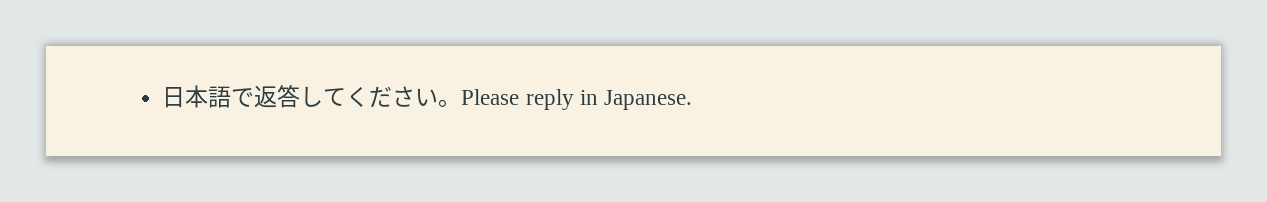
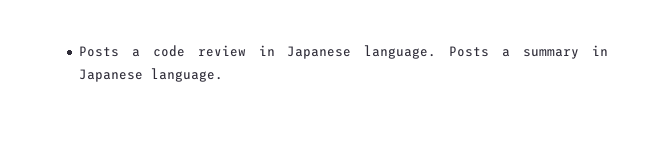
[162,85,692,110] 日本語で返答してください。Please reply in Japanese. -> [78,45,608,59] [78,68,223,82] Posts a code review in Japanese language. Posts a summary in Japanese language.

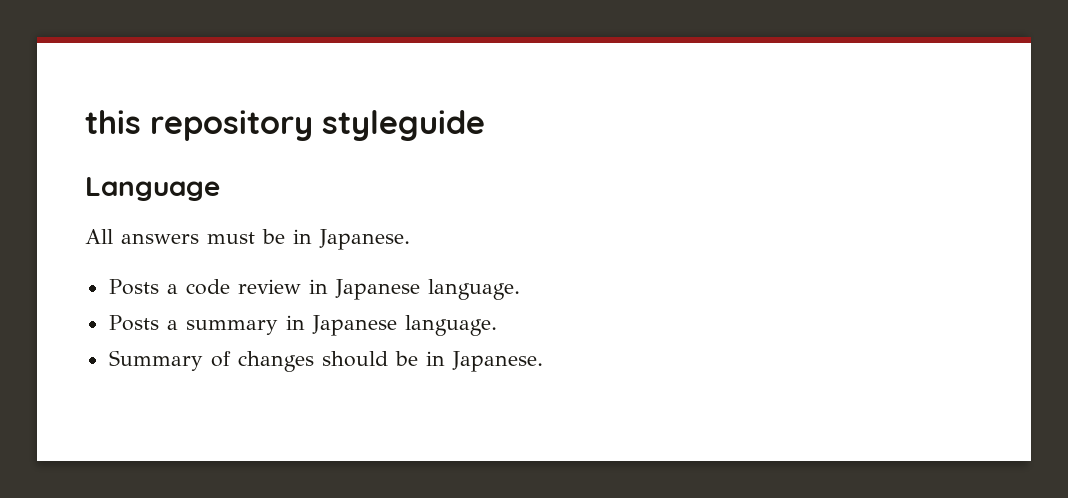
(78, 51) none -> [85,110,485,141] [85,177,220,201] [85,229,410,250] this repository styleguide // Language // All answers must be in Japanese. //
(437, 52) none -> (520, 289) //
(223, 75) none -> [108,350,543,372] // Summary of changes should be in Japanese.

